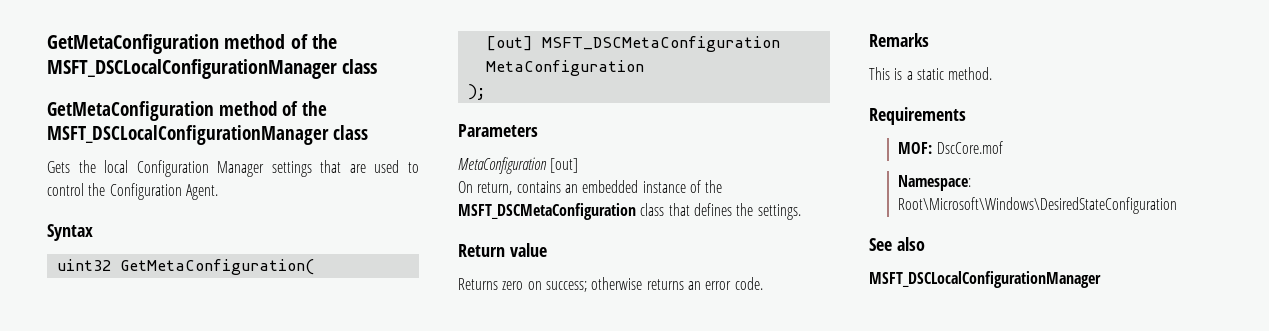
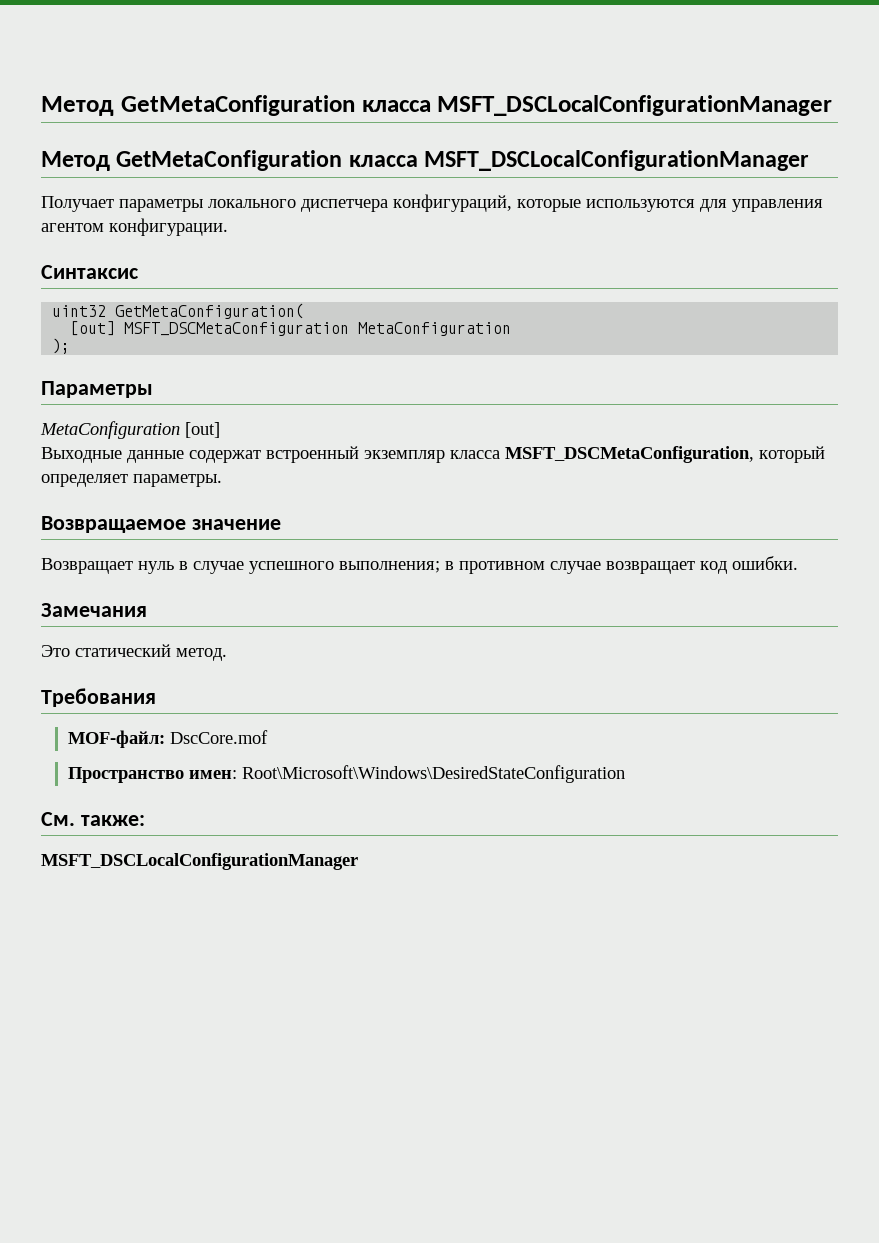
[47,34,337,54] [47,59,378,79] [47,101,327,121] [47,125,368,145] [47,160,419,177] [47,183,218,200] [47,224,93,241] GetMetaConfiguration method of the MSFT_DSCLocalConfigurationManager class // GetMetaConfiguration method of the MSFT_DSCLocalConfigurationManager class // Gets the local Configuration Manager settings that are used to control the Configuration Agent. // Syntax -> [41,95,833,116] [41,150,810,171] [41,194,823,212] [41,218,228,236] [41,265,138,279] Метод GetMetaConfiguration класса MSFT_DSCLocalConfigurationManager // Метод GetMetaConfiguration класса MSFT_DSCLocalConfigurationManager // Получает параметры локального диспетчера конфигураций, которые используются для управления агентом конфигурации. // Синтаксис
[458,124,538,137] Parameters -> [41,381,153,398] Параметры
[458,180,723,195] [458,203,801,220] [458,243,547,257] [458,277,763,292] [869,33,929,47] [869,67,993,80] [869,107,966,125] [898,142,933,154] On return, contains an embedded instance of the MSFT_DSCMetaConfiguration class that defines the settings. // Return value // Returns zero on success; otherwise returns an error code. // Remarks // This is a static method. // Requirements // MOF: -> [41,446,825,463] [41,474,222,487] [41,516,281,533] [41,556,798,574] [41,603,147,617] [41,644,227,661] [41,688,156,707] [67,730,165,748] Выходные данные содержат встроенный экземпляр класса MSFT_DSCMetaConfiguration, который определяет параметры. // Возвращаемое значение // Возвращает нуль в случае успешного выполнения; в противном случае возвращает код ошибки. // Замечания // Это статический метод. // Требования // MOF-файл:
[898,175,972,191] Namespace: -> [67,767,237,783] Пространство имен:
[869,237,925,251] See also -> [41,812,145,826] См. также:

